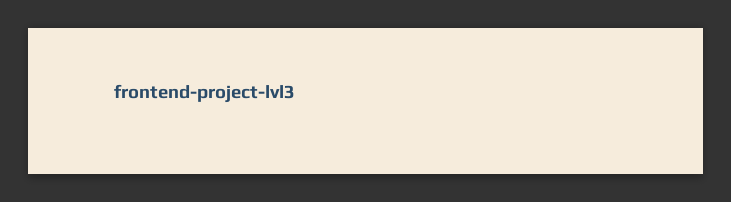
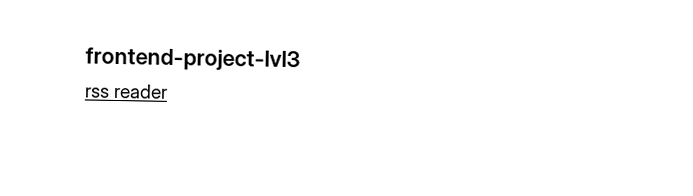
(295, 93) none -> [84,83,169,99] // rss reader

